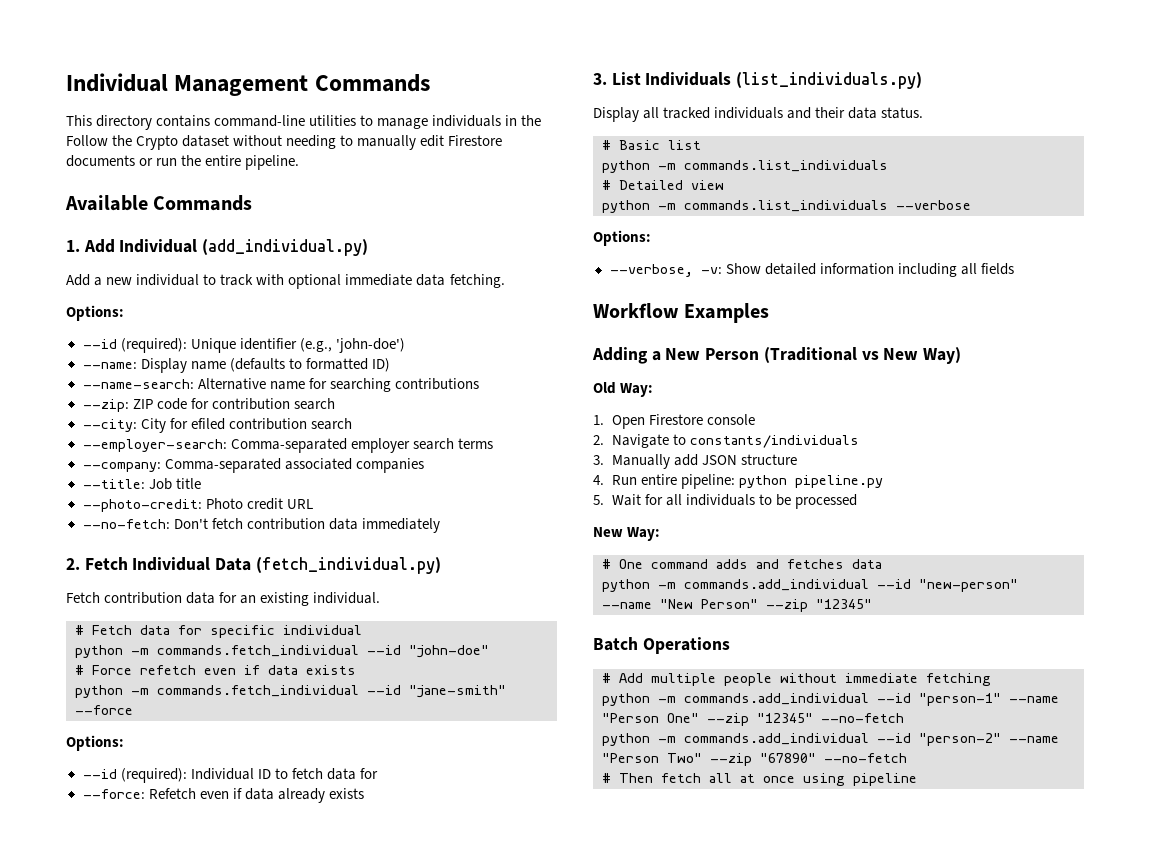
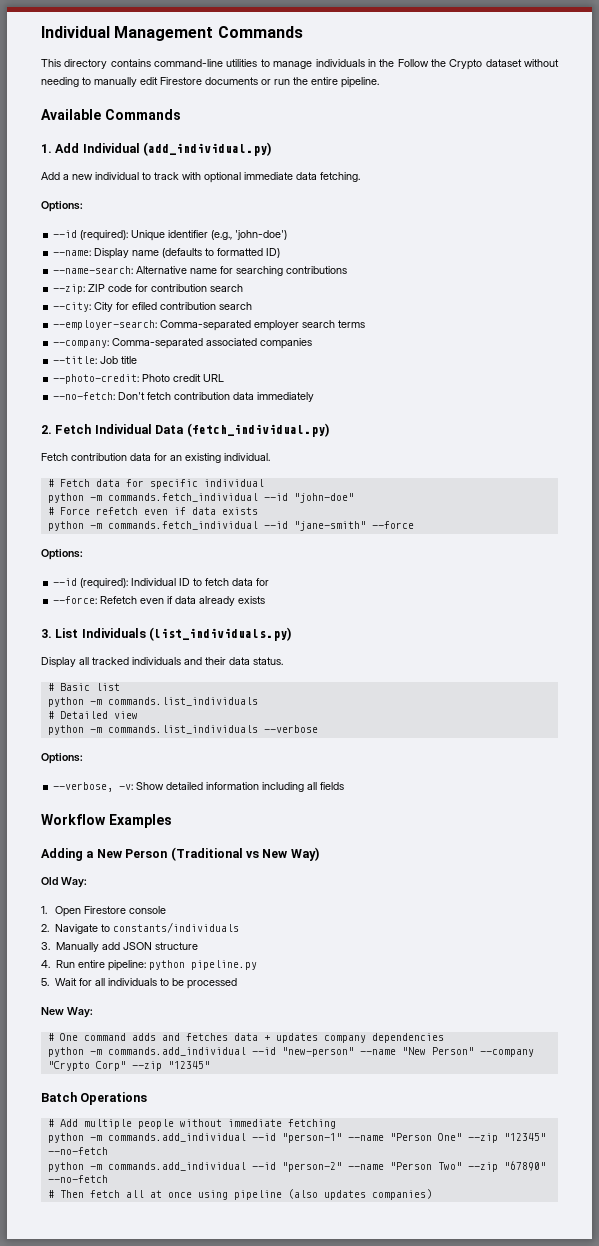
(882, 564) none -> [263,1033,444,1043] + updates company dependencies
(758, 604) none -> [479,1049,534,1057] [47,1061,126,1071] --company "Crypto Corp"
(917, 779) none -> [287,1189,432,1200] (also updates companies)

